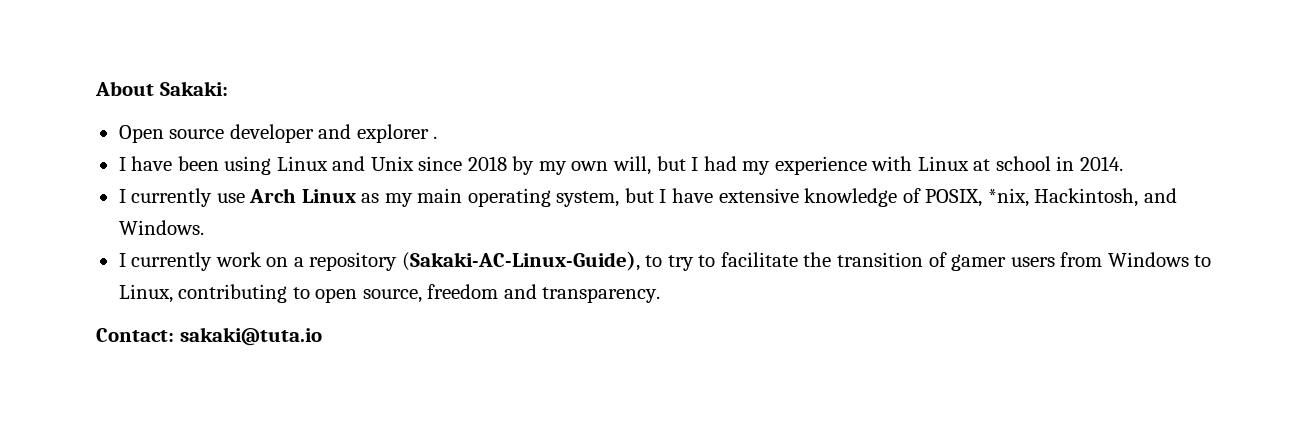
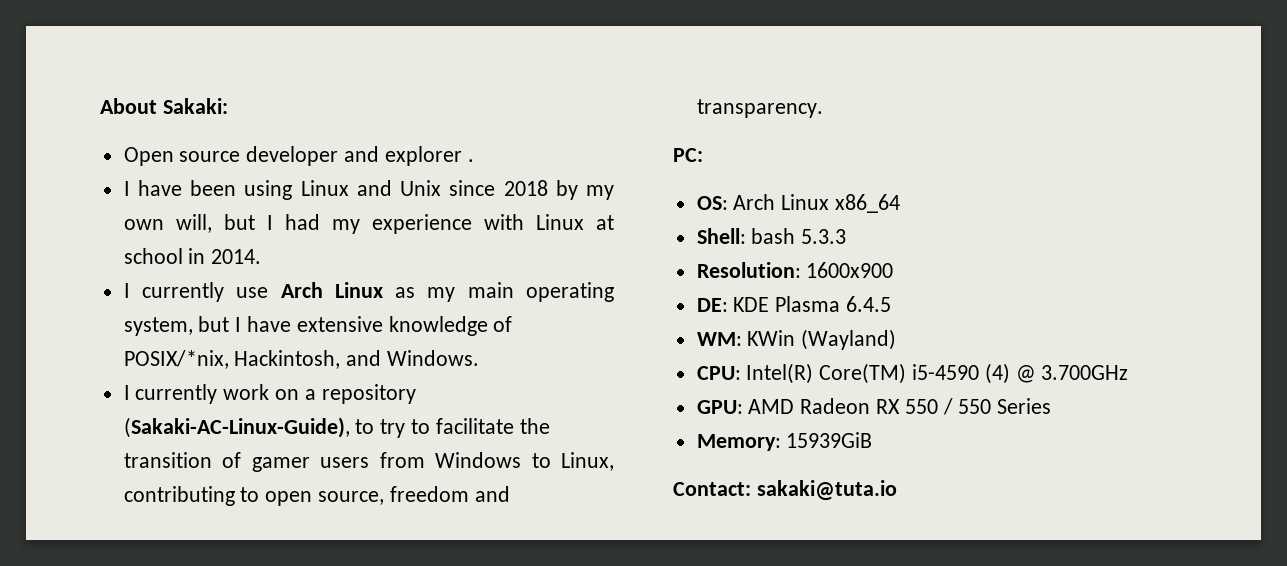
[925,188,1029,207] POSIX, *nix, -> [123,350,229,369] POSIX/*nix,
(661, 295) none -> [673,148,703,162] [696,194,901,213] [696,228,847,244] [696,262,894,278] [696,296,892,312] [696,329,897,350] [696,363,1129,384] [696,398,1052,415] [696,432,873,451] // PC: // OS: Arch Linux x86_64 // Shell: bash 5.3.3 // Resolution: 1600x900 // DE: KDE Plasma 6.4.5 // WM: KWin (Wayland) // CPU: Intel(R) Core(TM) i5-4590 (4) @ 3.700GHz // GPU: AMD Radeon RX 550 / 550 Series // Memory: 15939GiB

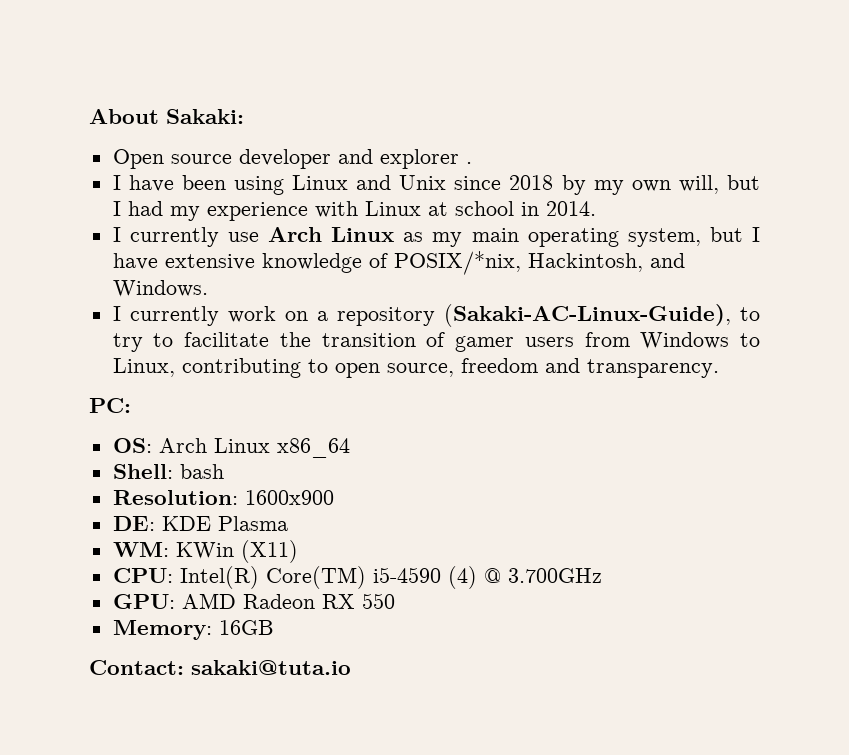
[801,229,847,244] 5.3.3 -> (224, 471) none
[846,296,892,312] 6.4.5 -> (288, 523) none
[801,329,897,350] (Wayland) -> [240,540,298,563] (X11)
[942,398,1052,415] / 550 Series -> (395, 601) none
[786,432,873,448] 15939GiB -> [218,620,274,635] 16GB

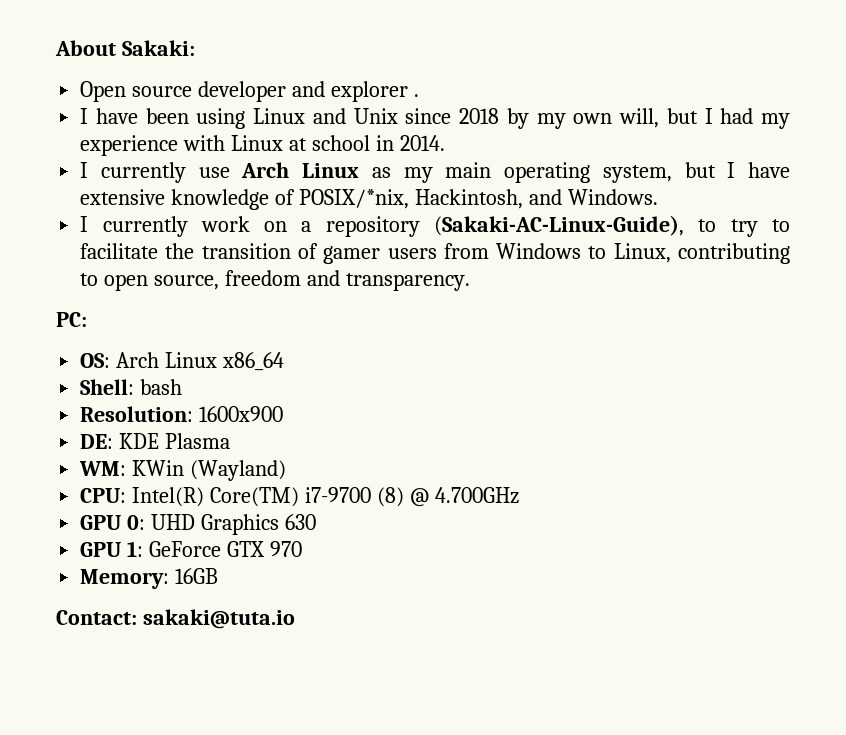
[240,540,298,563] (X11) -> [190,460,287,481] (Wayland)
[372,566,602,589] [112,593,395,609] i5-4590 (4) @ 3.700GHz // GPU: AMD Radeon RX 550 -> [305,487,519,507] [80,514,316,535] [80,541,302,557] i7-9700 (8) @ 4.700GHz // GPU 0: UHD Graphics 630 // GPU 1: GeForce GTX 970

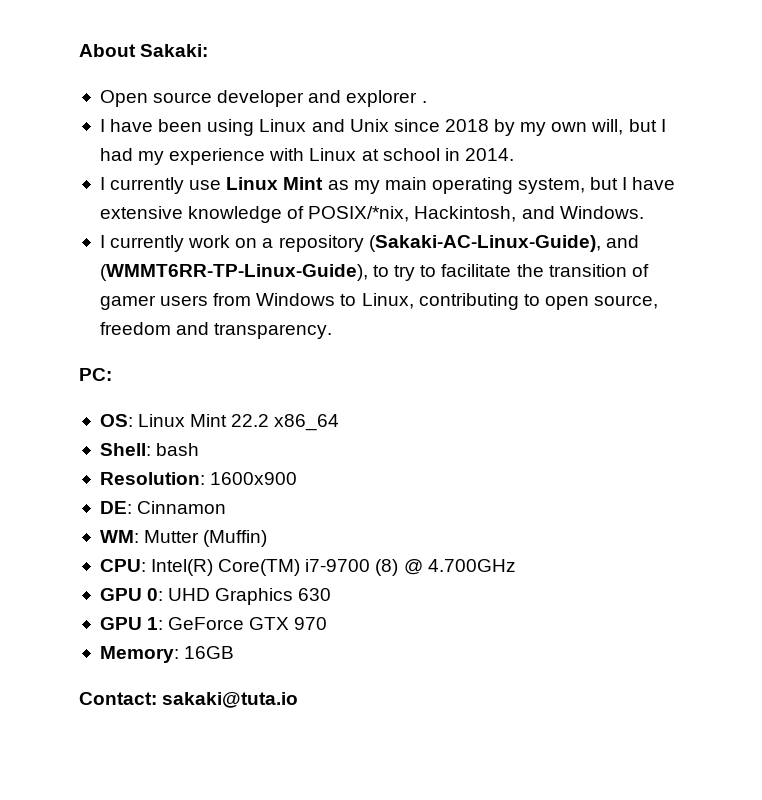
[241,162,360,178] Arch Linux -> [226,177,324,190] Linux Mint
(685, 225) none -> [605,235,639,248] [99,264,368,281] and (WMMT6RR-TP-Linux-Guide),
[116,352,218,368] Arch Linux -> [138,414,270,427] Linux Mint 22.2
[119,433,231,449] KDE Plasma -> [137,501,227,514] Cinnamon
[132,460,287,481] KWin (Wayland) -> [144,530,268,547] Mutter (Muffin)

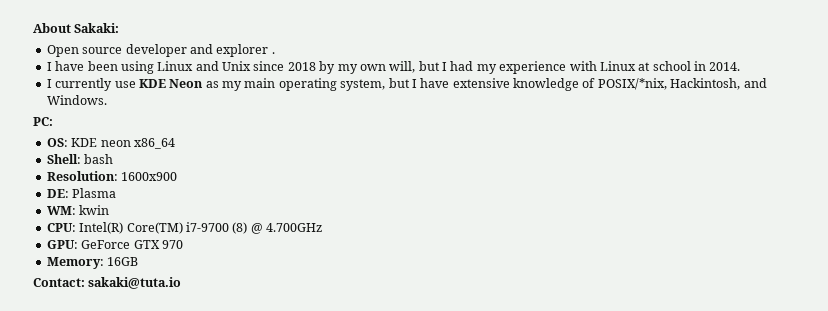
[226,177,324,190] Linux Mint -> [138,79,204,88] KDE Neon
[99,235,639,252] [99,264,649,281] [99,293,659,310] [99,322,333,339] // I currently work on a repository (Sakaki-AC-Linux-Guide), and (WMMT6RR-TP-Linux-Guide), to try to facilitate the transition of gamer users from Windows to Linux, contributing to open source, freedom and transparency. -> (107, 100) none
[138,414,270,427] Linux Mint 22.2 -> [71,138,131,147] KDE neon
[137,501,227,514] Cinnamon -> [72,188,117,198] Plasma
[144,530,268,547] Mutter (Muffin) -> [79,205,110,215] kwin
[99,588,332,605] [99,617,164,630] GPU 0: UHD Graphics 630 // GPU 1: -> [46,240,78,249] GPU:

